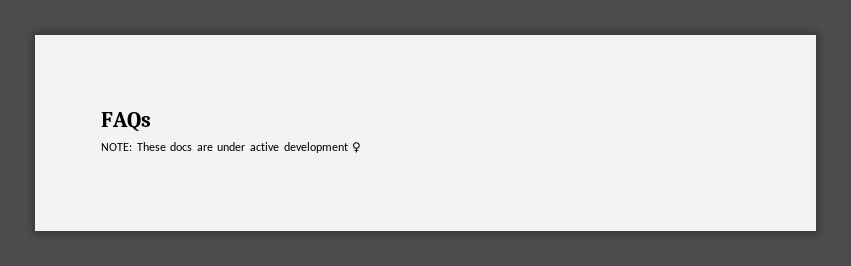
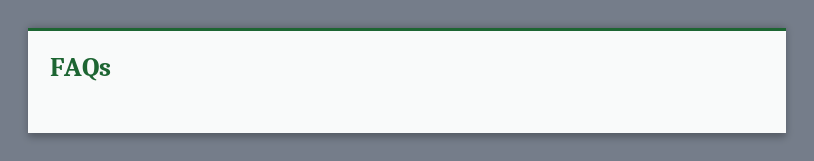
[101,142,362,153] // NOTE: These docs are under active development ♀ -> (111, 69) none

